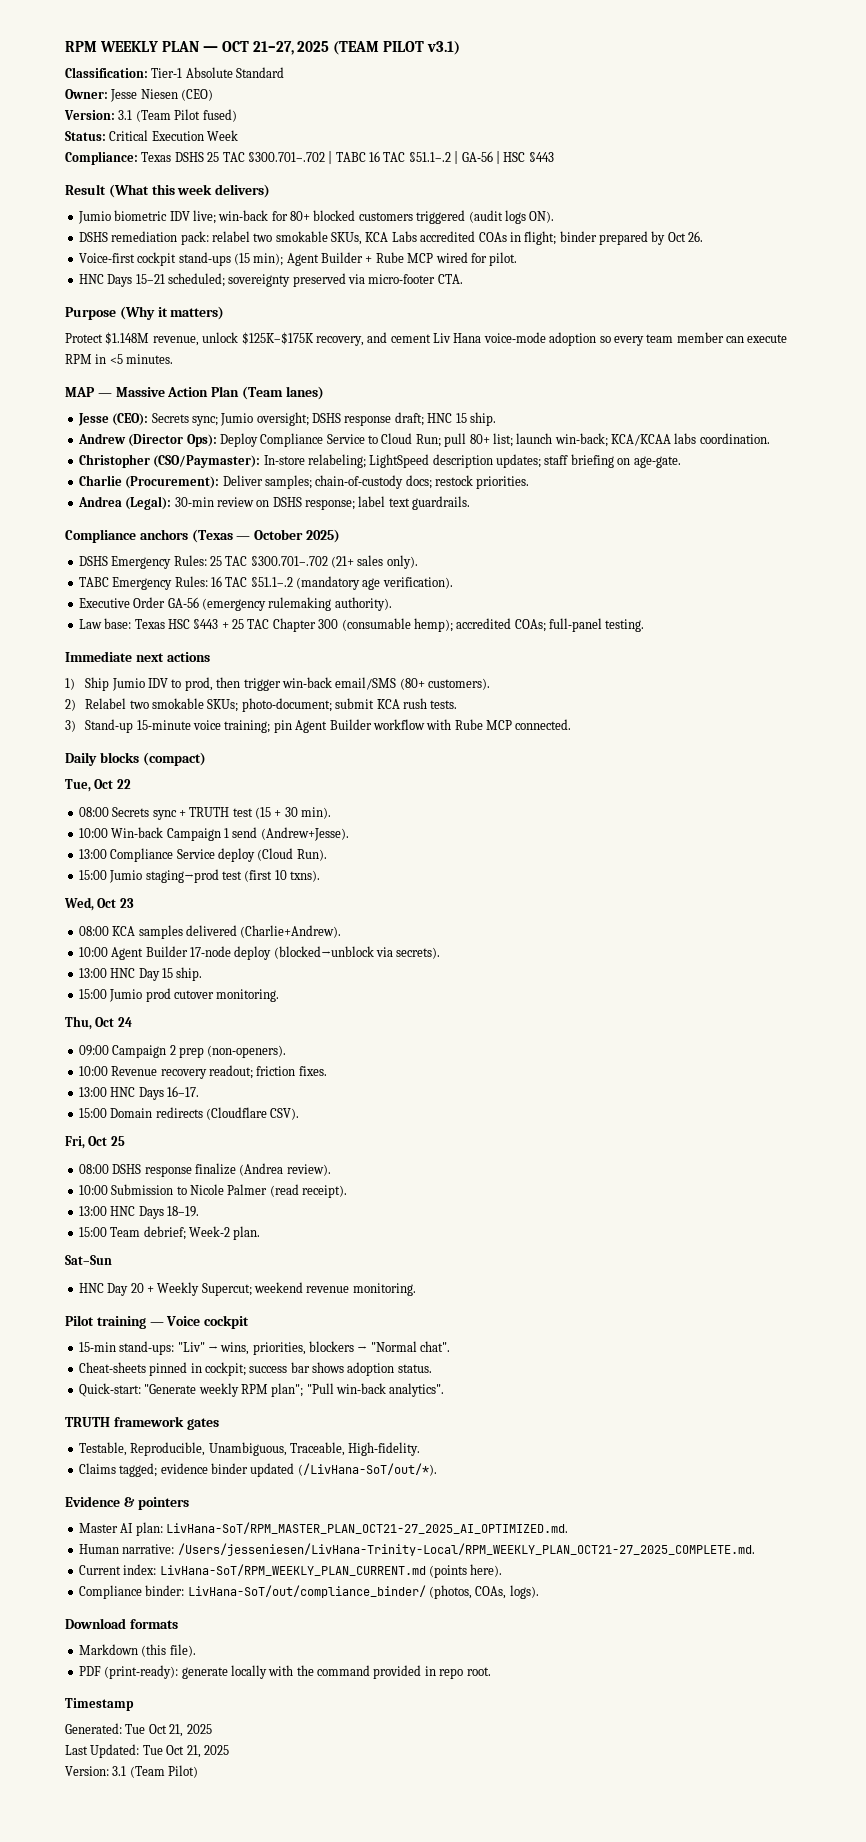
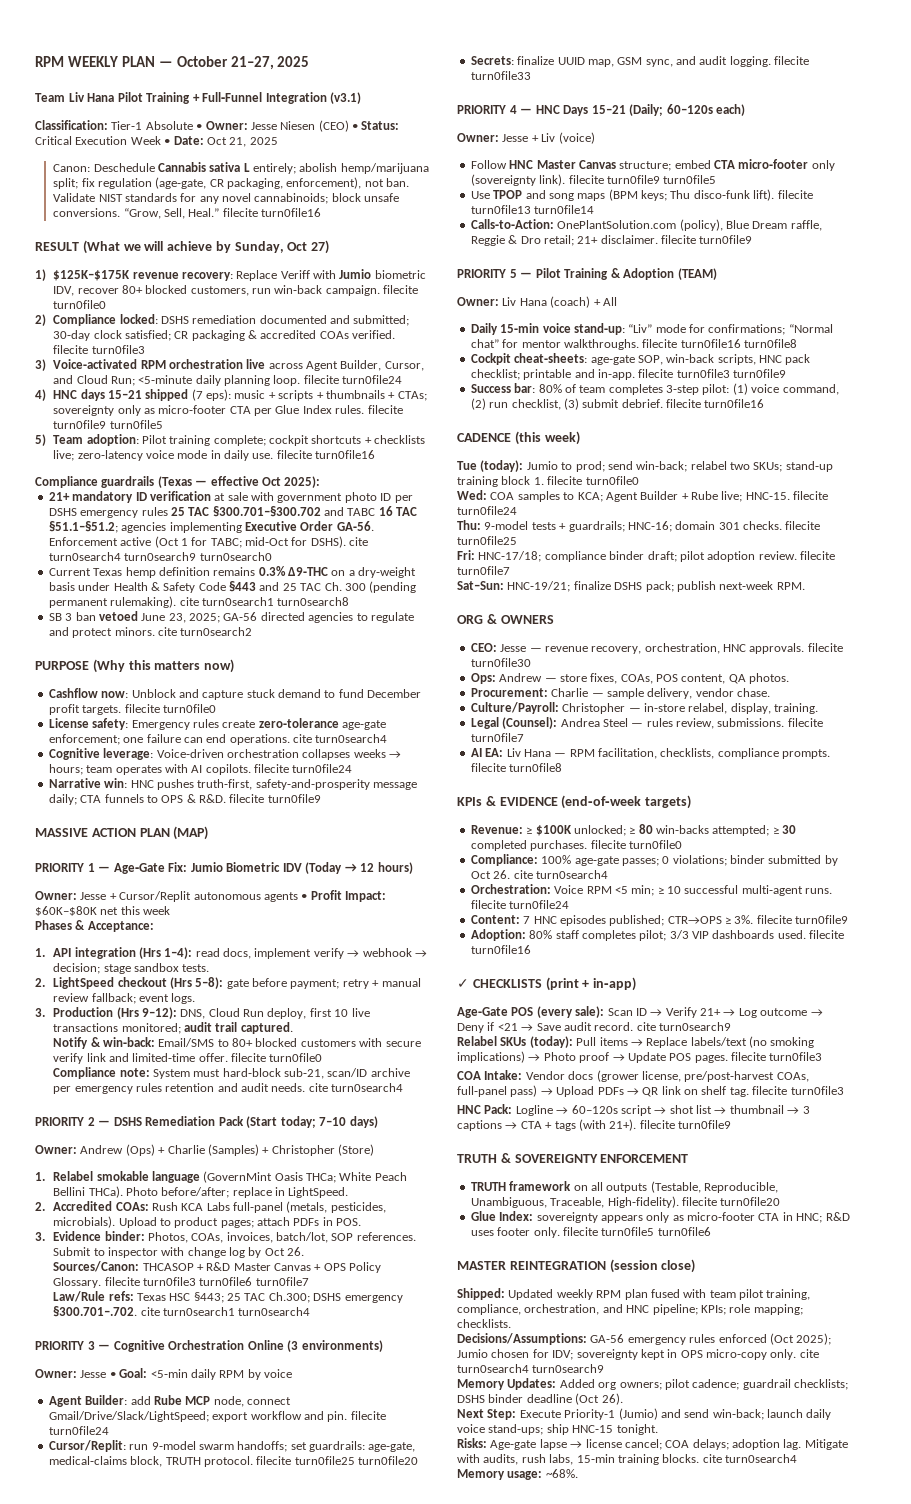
[221,41,249,52] OCT -> [176,56,228,67] October
[333,41,461,55] (TEAM PILOT v3.1) -> [35,92,362,104] // Team Liv Hana Pilot Training + Full‑Funnel Integration (v3.1)
[236,67,285,78] Standard // -> [196,124,203,130] •
[64,109,237,122] // Version: 3.1 (Team Pilot fused) // -> [352,124,358,130] •
[65,151,554,165] [65,184,271,198] [77,210,555,224] [78,231,704,245] [78,252,518,266] [78,273,463,287] [65,306,225,320] [65,332,788,346] [65,354,174,364] [65,386,324,400] [77,412,496,426] [77,433,770,447] [78,454,681,468] [78,475,530,489] [77,496,471,510] [65,529,340,543] [78,555,418,569] [78,576,453,590] [78,597,392,611] [78,618,645,632] [65,651,210,662] [65,677,491,691] [65,698,458,712] [65,719,572,733] [65,752,206,766] [65,779,131,792] [78,807,332,820] [78,827,349,841] [78,848,327,862] [78,869,320,883] [64,897,134,911] [78,925,342,939] [78,946,441,960] [78,967,203,981] [78,988,280,1002] [65,1016,132,1030] [78,1045,287,1058] [78,1065,327,1079] [78,1086,199,1100] [78,1107,300,1120] [65,1136,125,1149] [78,1163,331,1177] [78,1184,347,1198] [78,1206,199,1219] [78,1226,261,1240] [65,1255,112,1265] [78,1282,416,1296] [65,1315,250,1329] [78,1341,451,1355] [78,1362,432,1376] [78,1383,445,1397] [65,1416,219,1430] [78,1442,421,1456] [78,1463,437,1477] [65,1496,189,1510] [78,1522,568,1536] [78,1543,755,1556] [78,1564,503,1578] [78,1585,539,1599] [65,1618,178,1629] [78,1644,196,1657] [78,1665,491,1679] [65,1698,134,1711] [65,1723,212,1737] [65,1744,229,1758] [65,1765,199,1778] // Compliance: Texas DSHS 25 TAC §300.701–.702 | TABC 16 TAC §51.1–.2 | GA‑56 | HSC §443 // Result (What this week delivers) // Jumio biometric IDV live; win‑back for 80+ blocked customers triggered (audit logs ON). // DSHS remediation pack: relabel two smokable SKUs, KCA Labs accredited COAs in flight; binder prepared by Oct 26. // Voice‑first cockpit stand‑ups (15 min); Agent Builder + Rube MCP wired for pilot. // HNC Days 15–21 scheduled; sovereignty preserved via micro‑footer CTA. // Purpose (Why it matters) // Protect $1.148M revenue, unlock $125K–$175K recovery, and cement Liv Hana voice‑mode adoption so every team member can execute RPM in <5 minutes. // MAP — Massive Action Plan (Team lanes) // Jesse (CEO): Secrets sync; Jumio oversight; DSHS response draft; HNC 15 ship. // Andrew (Director Ops): Deploy Compliance Service to Cloud Run; pull 80+ list; launch win‑back; KCA/KCAA labs coordination. // Christopher (CSO/Paymaster): In‑store relabeling; LightSpeed description updates; staff briefing on age‑gate. // Charlie (Procurement): Deliver samples; chain‑of‑custody docs; restock priorities. // Andrea (Legal): 30‑min review on DSHS response; label text guardrails. // Compliance anchors (Texas — October 2025) // DSHS Emergency Rules: 25 TAC §300.701–.702 (21+ sales only). // TABC Emergency Rules: 16 TAC §51.1–.2 (mandatory age verification). // Executive Order GA‑56 (emergency rulemaking authority). // Law base: Texas HSC §443 + 25 TAC Chapter 300 (consumable hemp); accredited COAs; full‑panel testing. // Immediate next actions // 1) Ship Jumio IDV to prod, then trigger win‑back email/SMS (80+ customers). // 2) Relabel two smokable SKUs; photo‑document; submit KCA rush tests. // 3) Stand‑up 15‑minute voice training; pin Agent Builder workflow with Rube MCP connected. // Daily blocks (compact) // Tue, Oct 22 // 08:00 Secrets sync + TRUTH test (15 + 30 min). // 10:00 Win‑back Campaign 1 send (Andrew+Jesse). // 13:00 Compliance Service deploy (Cloud Run). // 15:00 Jumio staging→prod test (first 10 txns). // Wed, Oct 23 // 08:00 KCA samples delivered (Charlie+Andrew). // 10:00 Agent Builder 17‑node deploy (blocked→unblock via secrets). // 13:00 HNC Day 15 ship. // 15:00 Jumio prod cutover monitoring. // Thu, Oct 24 // 09:00 Campaign 2 prep (non‑openers). // 10:00 Revenue recovery readout; friction fixes. // 13:00 HNC Days 16–17. // 15:00 Domain redirects (Cloudflare CSV). // Fri, Oct 25 // 08:00 DSHS response finalize (Andrea review). // 10:00 Submission to Nicole Palmer (read receipt). // 13:00 HNC Days 18–19. // 15:00 Team debrief; Week‑2 plan. // Sat–Sun // HNC Day 20 + Weekly Supercut; weekend revenue monitoring. // Pilot training — Voice cockpit // 15‑min stand‑ups: "Liv" → wins, priorities, blockers → "Normal chat". // Cheat‑sheets pinned in cockpit; success bar shows adoption status. // Quick‑start: "Generate weekly RPM plan"; "Pull win‑back analytics". // TRUTH framework gates // Testable, Reproducible, Unambiguous, Traceable, High‑fidelity. // Claims tagged; evidence binder updated (/LivHana-SoT/out/*). // Evidence & pointers // Master AI plan: LivHana-SoT/RPM_MASTER_PLAN_OCT21-27_2025_AI_OPTIMIZED.md. // Human narrative: /Users/jesseniesen/LivHana-Trinity-Local/RPM_WEEKLY_PLAN_OCT21-27_2025_COMPLETE.md. // Current index: LivHana-SoT/RPM_WEEKLY_PLAN_CURRENT.md (points here). // Compliance binder: LivHana-SoT/out/compliance_binder/ (photos, COAs, logs). // Download formats // Markdown (this file). // PDF (print‑ready): generate locally with the command provided in repo root. // Timestamp // Generated: Tue Oct 21, 2025 // Last Updated: Tue Oct 21, 2025 // Version: 3.1 (Team Pilot) -> [164,136,278,147] [53,162,429,174] [53,177,410,189] [53,193,400,204] [53,208,322,219] [35,240,330,254] [35,269,426,281] [53,285,419,296] [53,300,107,309] [35,314,410,326] [53,330,396,341] [53,345,145,354] [35,359,424,371] [53,375,403,386] [35,389,427,401] [53,405,403,416] [53,420,163,429] [35,434,426,446] [53,450,376,461] [35,476,321,488] [48,491,413,503] [48,506,418,518] [48,521,374,533] [48,536,369,548] [48,552,272,561] [48,566,417,578] [48,581,417,593] [48,596,350,608] [48,611,414,623] [48,627,253,638] [35,659,235,673] [48,688,422,700] [48,704,216,715] [48,718,386,730] [48,734,388,745] [48,748,401,760] [48,764,353,775] [48,778,417,790] [48,794,321,805] [35,826,209,840] [35,862,413,874] [35,890,386,902] [35,906,171,916] [35,920,154,932] [35,947,427,959] [53,963,210,974] [35,977,421,989] [53,993,196,1004] [35,1007,370,1019] [53,1022,293,1034] [53,1037,421,1049] [53,1053,323,1064] [53,1067,410,1079] [53,1083,404,1094] [35,1116,378,1128] [35,1144,374,1156] [35,1171,407,1183] [53,1186,349,1198] [35,1201,386,1213] [53,1216,362,1228] [35,1231,416,1243] [53,1247,305,1258] [53,1261,382,1273] [53,1277,309,1288] [53,1291,403,1303] [53,1306,311,1317] [35,1340,383,1352] [35,1368,292,1380] [48,1395,291,1407] [48,1411,386,1422] [48,1426,109,1435] [48,1440,416,1452] [48,1456,418,1467] [470,56,810,67] [470,71,531,80] [457,104,746,116] [457,132,595,144] [470,159,835,171] [470,174,717,186] [470,189,813,201] [470,205,595,214] [470,219,822,231] [470,235,753,246] [457,268,717,280] [457,296,617,308] [470,323,833,335] [470,339,797,350] [470,353,811,365] [470,369,786,380] [470,383,839,395] [470,398,765,410] [457,431,580,445] [457,460,833,472] [457,476,639,487] [457,490,829,502] [457,506,517,515] [457,520,821,532] [457,536,517,545] [457,550,835,562] [457,566,510,575] [457,581,805,592] [457,614,554,624] [470,643,843,654] [470,658,531,667] [470,673,790,684] [470,688,770,699] [470,702,818,714] [470,717,823,729] [470,733,524,742] [470,748,831,759] [470,763,563,772] [457,795,692,809] [470,824,797,836] [470,840,682,851] [470,854,838,866] [470,870,608,879] [470,884,833,896] [470,900,570,909] [470,915,849,926] [470,929,845,941] [470,945,531,954] [457,977,637,991] [457,1006,823,1018] [457,1022,731,1033] [457,1036,815,1048] [457,1051,823,1063] [457,1070,809,1082] [457,1085,844,1097] [457,1104,810,1116] [457,1119,731,1131] [457,1153,689,1163] [470,1181,778,1193] [470,1196,781,1208] [470,1211,850,1223] [470,1227,711,1238] [457,1259,696,1273] [457,1288,811,1300] [457,1304,803,1315] [457,1319,511,1328] [457,1333,832,1345] [457,1349,819,1360] [457,1364,605,1373] [457,1378,848,1390] [457,1393,623,1405] [457,1408,832,1420] [457,1424,658,1435] [457,1438,848,1450] [457,1454,797,1465] [457,1469,578,1480] • Date: Oct 21, 2025 // Canon: Deschedule Cannabis sativa L entirely; abolish hemp/marijuana split; fix regulation (age‑gate, CR packaging, enforcement), not ban. Validate NIST standards for any novel cannabinoids; block unsafe conversions. “Grow, Sell, Heal.” filecite turn0file16 // RESULT (What we will achieve by Sunday, Oct 27) // 1) $125K–$175K revenue recovery: Replace Veriff with Jumio biometric IDV, recover 80+ blocked customers, run win‑back campaign. filecite turn0file0 // 2) Compliance locked: DSHS remediation documented and submitted; 30‑day clock satisfied; CR packaging & accredited COAs verified. filecite turn0file3 // 3) Voice‑activated RPM orchestration live across Agent Builder, Cursor, and Cloud Run; <5‑minute daily planning loop. filecite turn0file24 // 4) HNC days 15–21 shipped (7 eps): music + scripts + thumbnails + CTAs; sovereignty only as micro‑footer CTA per Glue Index rules. filecite turn0file9 turn0file5 // 5) Team adoption: Pilot training complete; cockpit shortcuts + checklists live; zero‑latency voice mode in daily use. filecite turn0file16 // Compliance guardrails (Texas — effective Oct 2025): // 21+ mandatory ID verification at sale with government photo ID per DSHS emergency rules 25 TAC §300.701–§300.702 and TABC 16 TAC §51.1–§51.2; agencies implementing Executive Order GA‑56. Enforcement active (Oct 1 for TABC; mid‑Oct for DSHS). cite turn0search4 turn0search9 turn0search0 // Current Texas hemp definition remains 0.3% Δ9‑THC on a dry‑weight basis under Health & Safety Code §443 and 25 TAC Ch. 300 (pending permanent rulemaking). cite turn0search1 turn0search8 // SB 3 ban vetoed June 23, 2025; GA‑56 directed agencies to regulate and protect minors. cite turn0search2 // PURPOSE (Why this matters now) // Cashflow now: Unblock and capture stuck demand to fund December profit targets. filecite turn0file0 // License safety: Emergency rules create zero‑tolerance age‑gate enforcement; one failure can end operations. cite turn0search4 // Cognitive leverage: Voice‑driven orchestration collapses weeks → hours; team operates with AI copilots. filecite turn0file24 // Narrative win: HNC pushes truth‑first, safety‑and‑prosperity message daily; CTA funnels to OPS & R&D. filecite turn0file9 // MASSIVE ACTION PLAN (MAP) // PRIORITY 1 — Age‑Gate Fix: Jumio Biometric IDV (Today → 12 hours) // Owner: Jesse + Cursor/Replit autonomous agents • Profit Impact: $60K–$80K net this week // Phases & Acceptance: // 1. API integration (Hrs 1–4): read docs, implement verify → webhook → decision; stage sandbox tests. // 2. LightSpeed checkout (Hrs 5–8): gate before payment; retry + manual review fallback; event logs. // 3. Production (Hrs 9–12): DNS, Cloud Run deploy, first 10 live transactions monitored; audit trail captured. // Notify & win‑back: Email/SMS to 80+ blocked customers with secure verify link and limited‑time offer. filecite turn0file0 // Compliance note: System must hard‑block sub‑21, scan/ID archive per emergency rules retention and audit needs. cite turn0search4 // PRIORITY 2 — DSHS Remediation Pack (Start today; 7–10 days) // Owner: Andrew (Ops) + Charlie (Samples) + Christopher (Store) // 1. Relabel smokable language (GovernMint Oasis THCa; White Peach Bellini THCa). Photo before/after; replace in LightSpeed. // 2. Accredited COAs: Rush KCA Labs full‑panel (metals, pesticides, microbials). Upload to product pages; attach PDFs in POS. // 3. Evidence binder: Photos, COAs, invoices, batch/lot, SOP references. Submit to inspector with change log by Oct 26. // Sources/Canon: THCASOP + R&D Master Canvas + OPS Policy Glossary. filecite turn0file3 turn0file6 turn0file7 // Law/Rule refs: Texas HSC §443; 25 TAC Ch.300; DSHS emergency §300.701–.702. cite turn0search1 turn0search4 // PRIORITY 3 — Cognitive Orchestration Online (3 environments) // Owner: Jesse • Goal: <5‑min daily RPM by voice // Agent Builder: add Rube MCP node, connect Gmail/Drive/Slack/LightSpeed; export workflow and pin. filecite turn0file24 // Cursor/Replit: run 9‑model swarm handoffs; set guardrails: age‑gate, medical‑claims block, TRUTH protocol. filecite turn0file25 turn0file20 // Secrets: finalize UUID map, GSM sync, and audit logging. filecite turn0file33 // PRIORITY 4 — HNC Days 15–21 (Daily; 60–120s each) // Owner: Jesse + Liv (voice) // Follow HNC Master Canvas structure; embed CTA micro‑footer only (sovereignty link). filecite turn0file9 turn0file5 // Use TPOP and song maps (BPM keys; Thu disco‑funk lift). filecite turn0file13 turn0file14 // Calls‑to‑Action: OnePlantSolution.com (policy), Blue Dream raffle, Reggie & Dro retail; 21+ disclaimer. filecite turn0file9 // PRIORITY 5 — Pilot Training & Adoption (TEAM) // Owner: Liv Hana (coach) + All // Daily 15‑min voice stand‑up: “Liv” mode for confirmations; “Normal chat” for mentor walkthroughs. filecite turn0file16 turn0file8 // Cockpit cheat‑sheets: age‑gate SOP, win‑back scripts, HNC pack checklist; printable and in‑app. filecite turn0file3 turn0file9 // Success bar: 80% of team completes 3‑step pilot: (1) voice command, (2) run checklist, (3) submit debrief. filecite turn0file16 // CADENCE (this week) // Tue (today): Jumio to prod; send win‑back; relabel two SKUs; stand‑up training block 1. filecite turn0file0 // Wed: COA samples to KCA; Agent Builder + Rube live; HNC‑15. filecite turn0file24 // Thu: 9‑model tests + guardrails; HNC‑16; domain 301 checks. filecite turn0file25 // Fri: HNC‑17/18; compliance binder draft; pilot adoption review. filecite turn0file7 // Sat–Sun: HNC‑19/21; finalize DSHS pack; publish next‑week RPM. // ORG & OWNERS // CEO: Jesse — revenue recovery, orchestration, HNC approvals. filecite turn0file30 // Ops: Andrew — store fixes, COAs, POS content, QA photos. // Procurement: Charlie — sample delivery, vendor chase. // Culture/Payroll: Christopher — in‑store relabel, display, training. // Legal (Counsel): Andrea Steel — rules review, submissions. filecite turn0file7 // AI EA: Liv Hana — RPM facilitation, checklists, compliance prompts. filecite turn0file8 // KPIs & EVIDENCE (end‑of‑week targets) // Revenue: ≥ $100K unlocked; ≥ 80 win‑backs attempted; ≥ 30 completed purchases. filecite turn0file0 // Compliance: 100% age‑gate passes; 0 violations; binder submitted by Oct 26. cite turn0search4 // Orchestration: Voice RPM <5 min; ≥ 10 successful multi‑agent runs. filecite turn0file24 // Content: 7 HNC episodes published; CTR→OPS ≥ 3%. filecite turn0file9 // Adoption: 80% staff completes pilot; 3/3 VIP dashboards used. filecite turn0file16 // ✓ CHECKLISTS (print + in‑app) // Age‑Gate POS (every sale): Scan ID → Verify 21+ → Log outcome → Deny if <21 → Save audit record. cite turn0search9 // Relabel SKUs (today): Pull items → Replace labels/text (no smoking implications) → Photo proof → Update POS pages. filecite turn0file3 // COA Intake: Vendor docs (grower license, pre/post‑harvest COAs, full‑panel pass) → Upload PDFs → QR link on shelf tag. filecite turn0file3 // HNC Pack: Logline → 60–120s script → shot list → thumbnail → 3 captions → CTA + tags (with 21+). filecite turn0file9 // TRUTH & SOVEREIGNTY ENFORCEMENT // TRUTH framework on all outputs (Testable, Reproducible, Unambiguous, Traceable, High‑fidelity). filecite turn0file20 // Glue Index: sovereignty appears only as micro‑footer CTA in HNC; R&D uses footer only. filecite turn0file5 turn0file6 // MASTER REINTEGRATION (session close) // Shipped: Updated weekly RPM plan fused with team pilot training, compliance, orchestration, and HNC pipeline; KPIs; role mapping; checklists. // Decisions/Assumptions: GA‑56 emergency rules enforced (Oct 2025); Jumio chosen for IDV; sovereignty kept in OPS micro‑copy only. cite turn0search4 turn0search9 // Memory Updates: Added org owners; pilot cadence; guardrail checklists; DSHS binder deadline (Oct 26). // Next Step: Execute Priority‑1 (Jumio) and send win‑back; launch daily voice stand‑ups; ship HNC‑15 tonight. // Risks: Age‑gate lapse → license cancel; COA delays; adoption lag. Mitigate with audits, rush labs, 15‑min training blocks. cite turn0search4 // Memory usage: ~68%.

